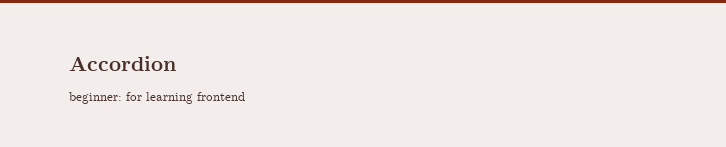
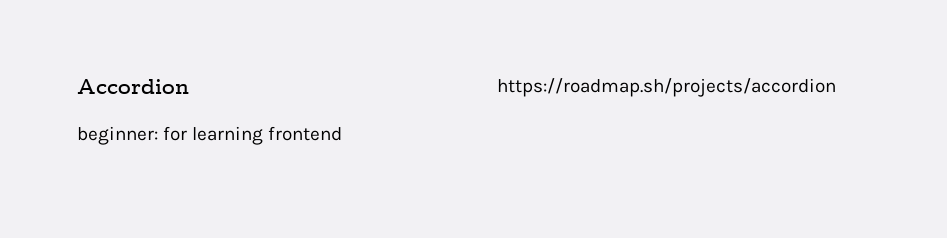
(245, 96) none -> [497,78,836,97] https://roadmap.sh/projects/accordion

